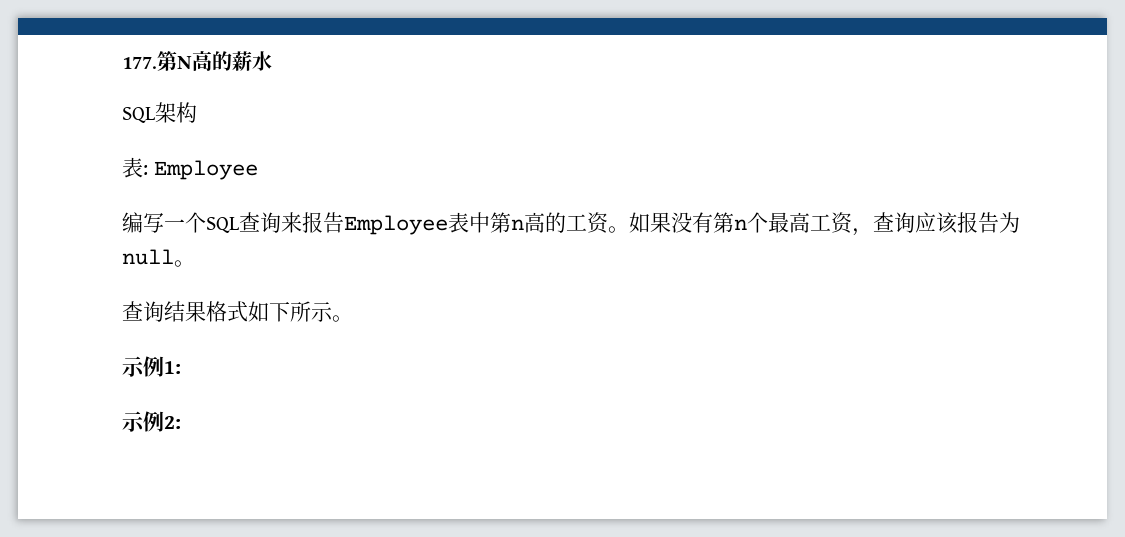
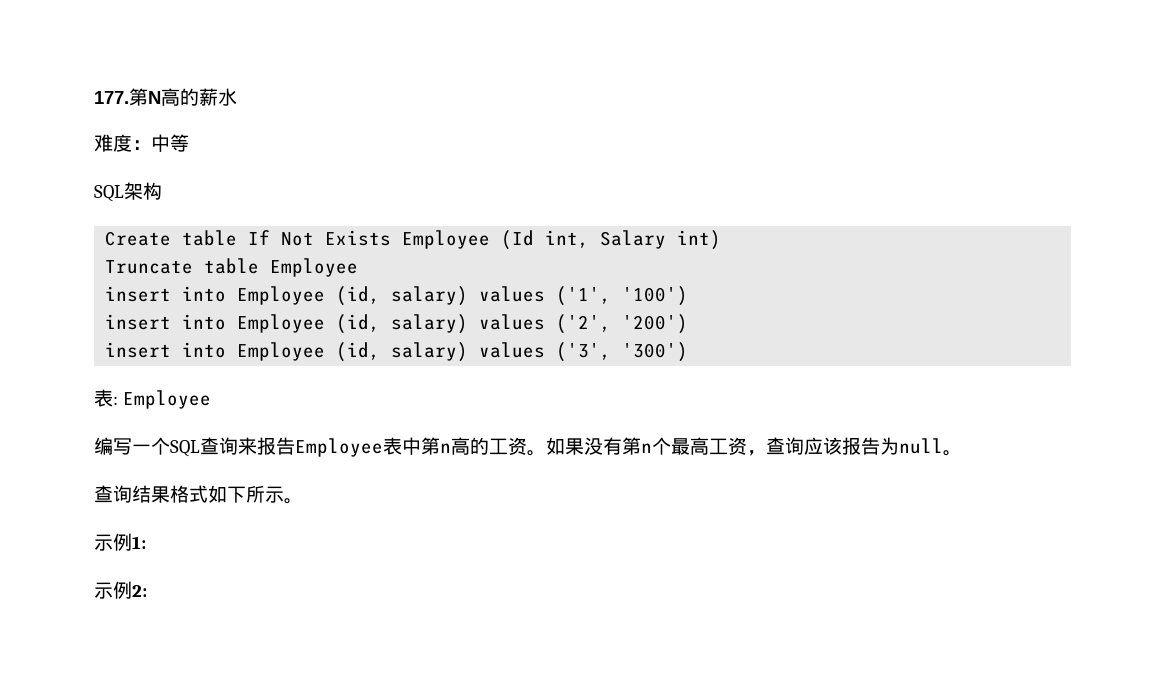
(272, 61) none -> [94,134,189,152] // 难度：中等
(197, 112) none -> [105,230,722,250] [105,258,359,277] [105,286,689,306] [105,314,689,334] [105,342,689,362] // Create table If Not Exists Employee (Id int, Salary int) // Truncate table Employee // insert into Employee (id, salary) values ('1', '100') // insert into Employee (id, salary) values ('2', '200') // insert into Employee (id, salary) values ('3', '300')

